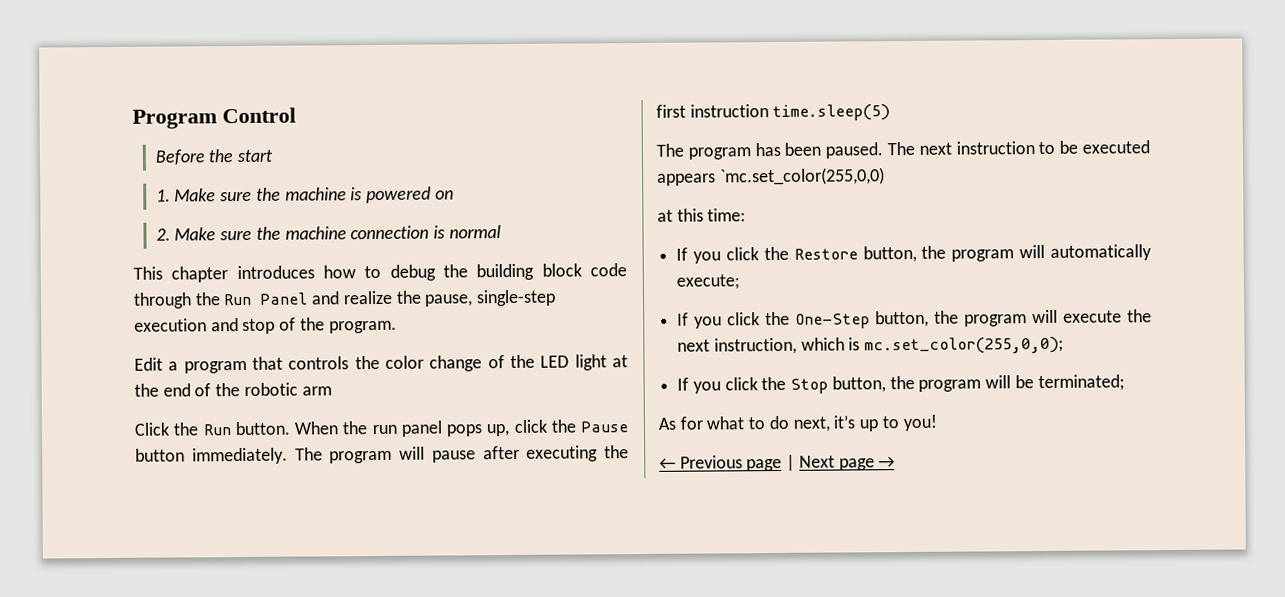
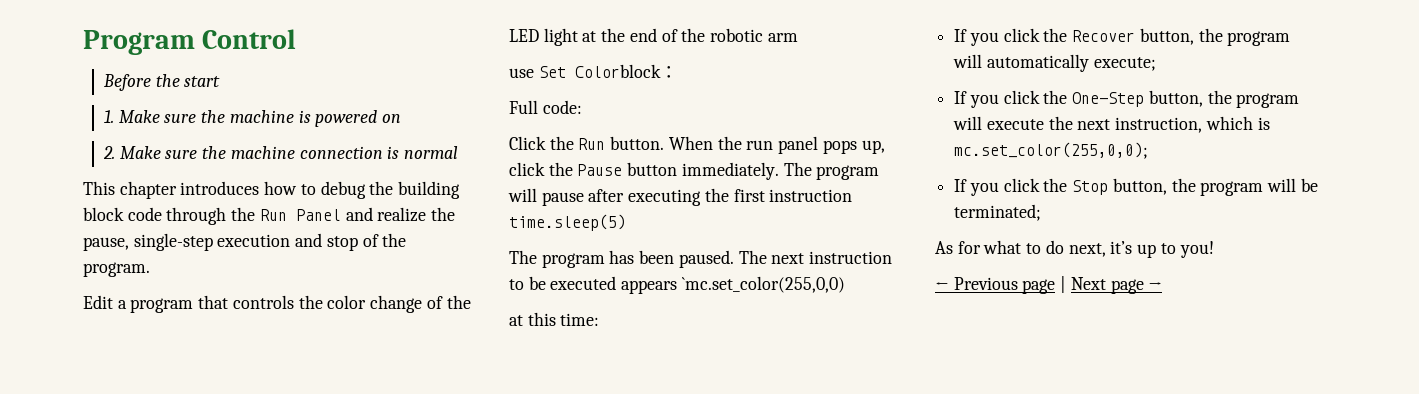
(332, 391) none -> [509,64,678,78] [509,100,582,114] // use Set Colorblock： // Full code:
[793,248,858,260] Restore -> [1072,30,1136,42] Recover

